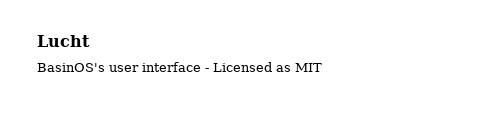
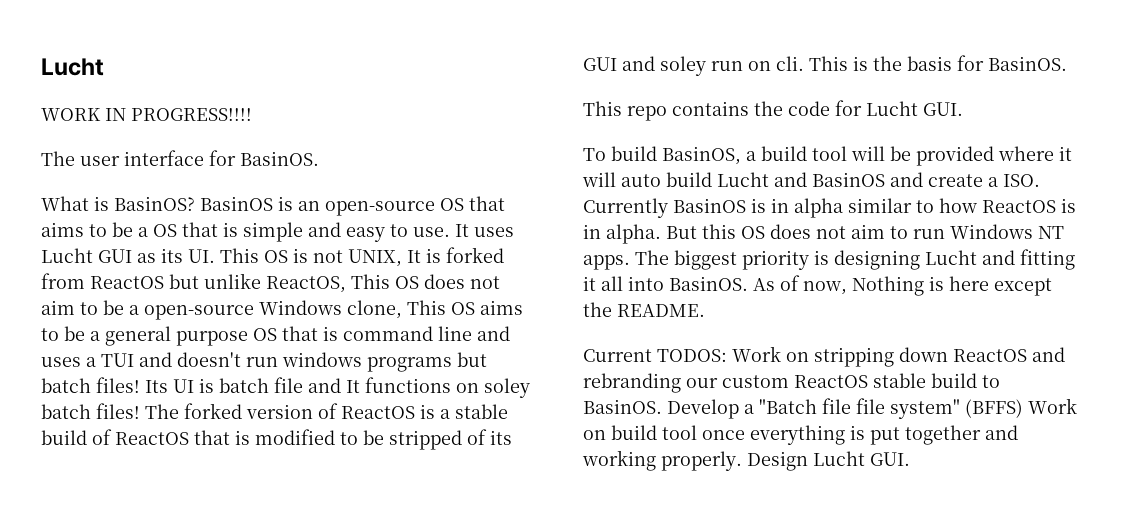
[37,62,322,72] BasinOS's user interface - Licensed as MIT -> [41,108,252,121] [41,150,319,166] [41,196,505,216] [41,222,514,242] [41,247,504,267] [41,273,500,293] [41,300,523,320] [41,326,510,346] [41,352,487,372] [41,377,530,398] [41,403,508,419] [41,429,512,450] [583,55,1067,76] [583,100,963,121] [583,146,1072,166] [582,172,1040,187] [583,198,1076,218] [583,224,1064,244] [583,249,1075,270] [583,275,1052,296] [583,302,705,317] [583,346,1065,367] [583,373,1000,393] [583,398,1077,419] [583,425,1018,445] [582,450,910,471] WORK IN PROGRESS!!!! // The user interface for BasinOS. // What is BasinOS? BasinOS is an open-source OS that aims to be a OS that is simple and easy to use. It uses Lucht GUI as its UI. This OS is not UNIX, It is forked from ReactOS but unlike ReactOS, This OS does not aim to be a open-source Windows clone, This OS aims to be a general purpose OS that is command line and uses a TUI and doesn't run windows programs but batch files! Its UI is batch file and It functions on soley batch files! The forked version of ReactOS is a stable build of ReactOS that is modified to be stripped of its GUI and soley run on cli. This is the basis for BasinOS. // This repo contains the code for Lucht GUI. // To build BasinOS, a build tool will be provided where it will auto build Lucht and BasinOS and create a ISO. Currently BasinOS is in alpha similar to how ReactOS is in alpha. But this OS does not aim to run Windows NT apps. The biggest priority is designing Lucht and fitting it all into BasinOS. As of now, Nothing is here except the README. // Current TODOS: Work on stripping down ReactOS and rebranding our custom ReactOS stable build to BasinOS. Develop a "Batch file file system" (BFFS) Work on build tool once everything is put together and working properly. Design Lucht GUI.

